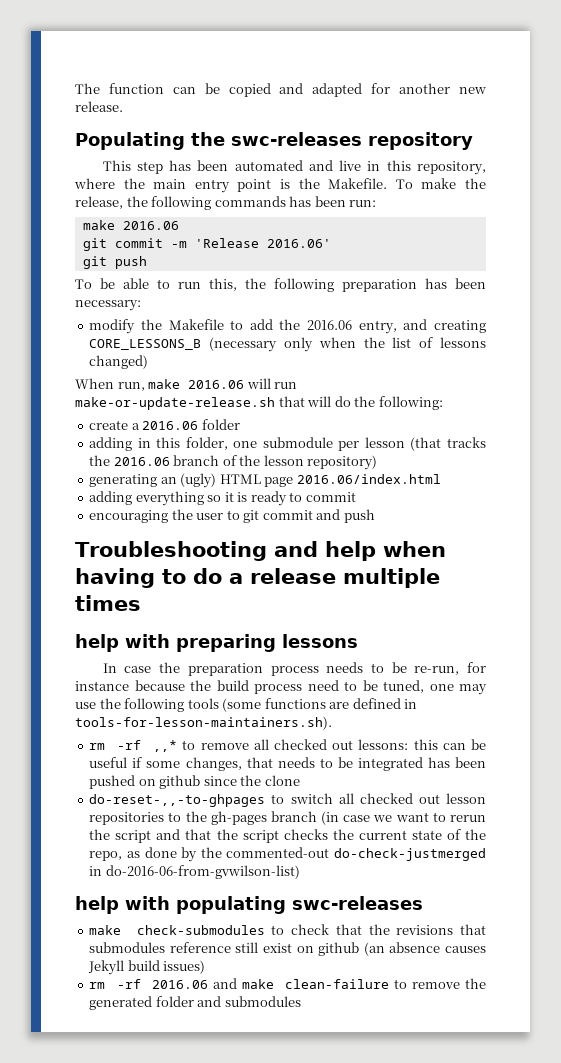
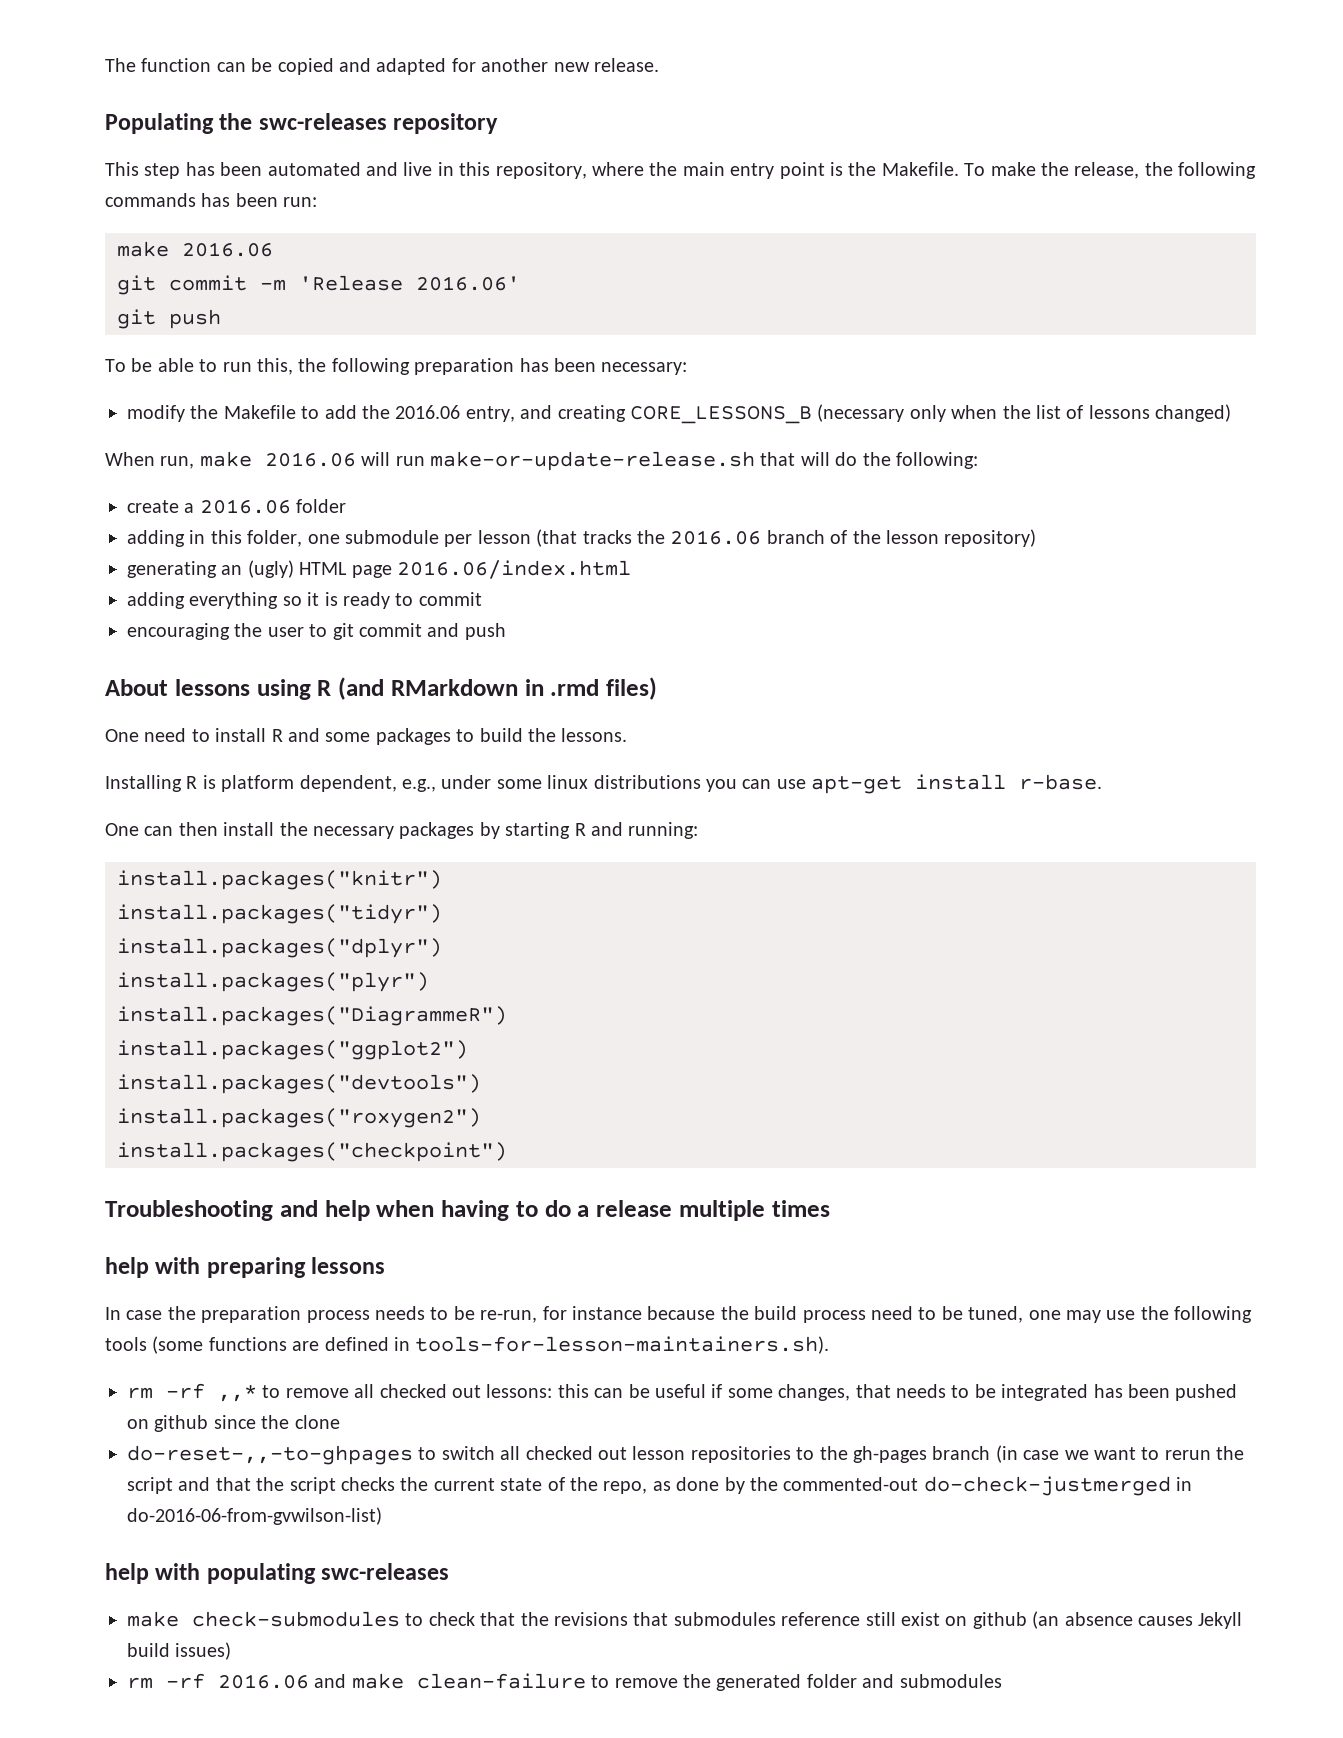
(375, 516) none -> [105,677,657,700] [105,728,628,745] [105,774,1103,794] [105,822,699,839] [117,870,442,890] [117,904,442,924] [117,938,442,958] [117,972,429,992] [117,1006,507,1026] [117,1040,468,1060] [117,1074,481,1094] [117,1108,481,1128] [117,1142,507,1162] // About lessons using R (and RMarkdown in .rmd files) // One need to install R and some packages to build the lessons. // Installing R is platform dependent, e.g., under some linux distributions you can use apt-get install r-base. // One can then install the necessary packages by starting R and running: // install.packages("knitr") // install.packages("tidyr") // install.packages("dplyr") // install.packages("plyr") // install.packages("DiagrammeR") // install.packages("ggplot2") // install.packages("devtools") // install.packages("roxygen2") // install.packages("checkpoint")

